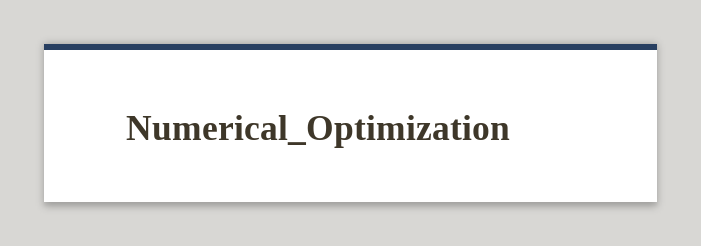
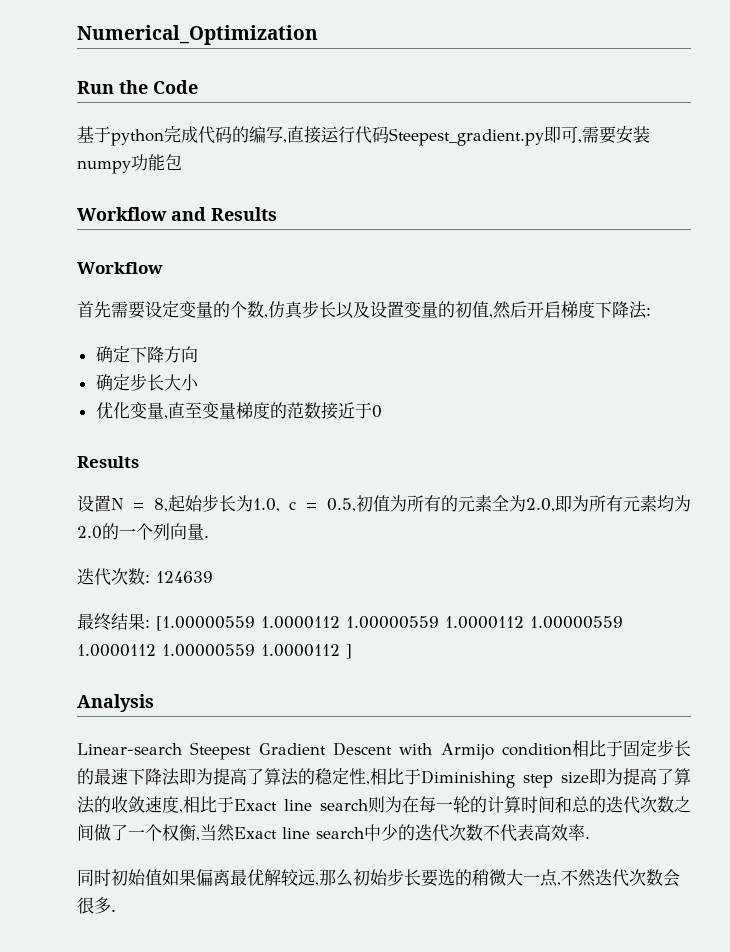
(510, 131) none -> [77,80,198,94] [77,126,650,146] [77,154,182,174] [77,207,277,221] [77,262,163,274] [77,300,651,319] [95,346,198,363] [95,373,199,391] [95,402,382,420] [77,456,139,468] [77,494,691,512] [77,523,209,540] [77,568,213,586] [77,613,623,631] [77,644,352,659] [77,694,154,712] [77,739,691,760] [77,768,691,788] [77,796,691,814] [77,824,590,842] [77,868,680,887] [77,897,116,914] // Run the Code // 基于python完成代码的编写,直接运行代码Steepest_gradient.py即可,需要安装numpy功能包 // Workflow and Results // Workflow // 首先需要设定变量的个数,仿真步长以及设置变量的初值,然后开启梯度下降法: // 确定下降方向 // 确定步长大小 // 优化变量,直至变量梯度的范数接近于0 // Results // 设置N = 8,起始步长为1.0, c = 0.5,初值为所有的元素全为2.0,即为所有元素均为2.0的一个列向量. // 迭代次数: 124639 // 最终结果: [1.00000559 1.0000112 1.00000559 1.0000112 1.00000559 1.0000112 1.00000559 1.0000112 ] // Analysis // Linear-search Steepest Gradient Descent with Armijo condition相比于固定步长的最速下降法即为提高了算法的稳定性,相比于Diminishing step size即为提高了算法的收敛速度,相比于Exact line search则为在每一轮的计算时间和总的迭代次数之间做了一个权衡,当然Exact line search中少的迭代次数不代表高效率. // 同时初始值如果偏离最优解较远,那么初始步长要选的稍微大一点,不然迭代次数会很多.

